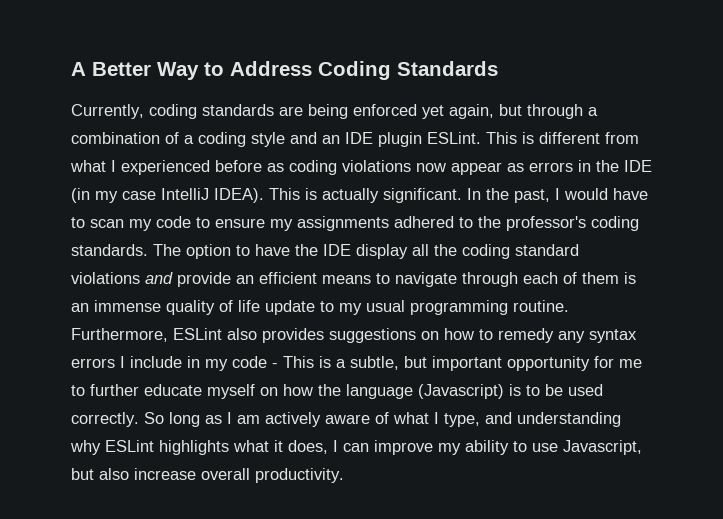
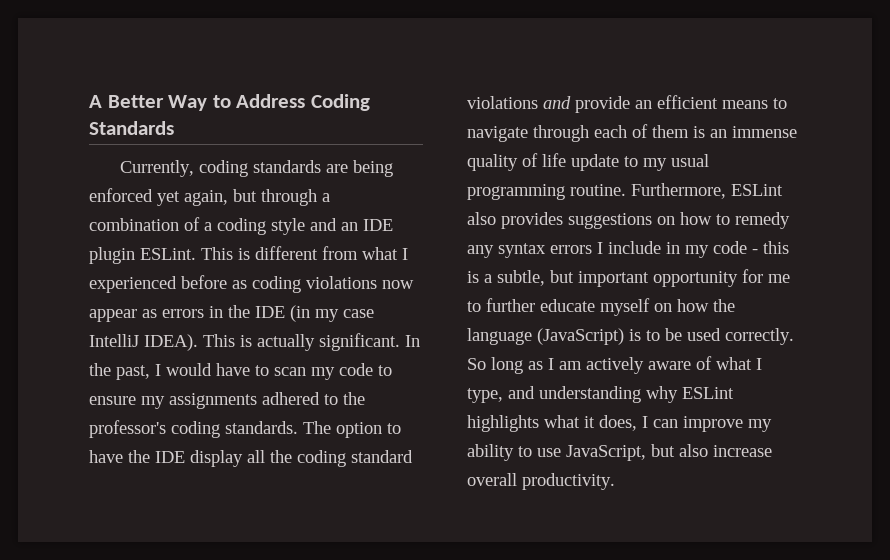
[283,356,314,368] This -> [763,241,789,254] this
[418,384,504,399] (Javascript) -> [537,328,624,345] (JavaScript)
[563,440,642,455] Javascript, -> [566,445,646,461] JavaScript,

